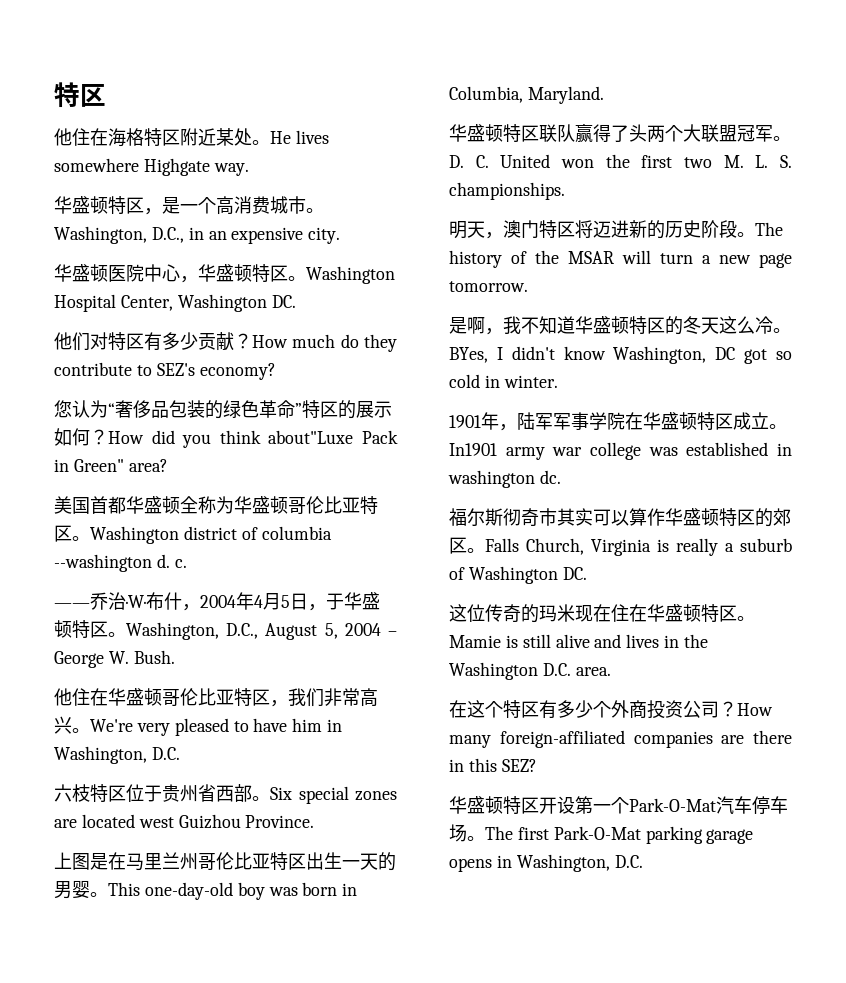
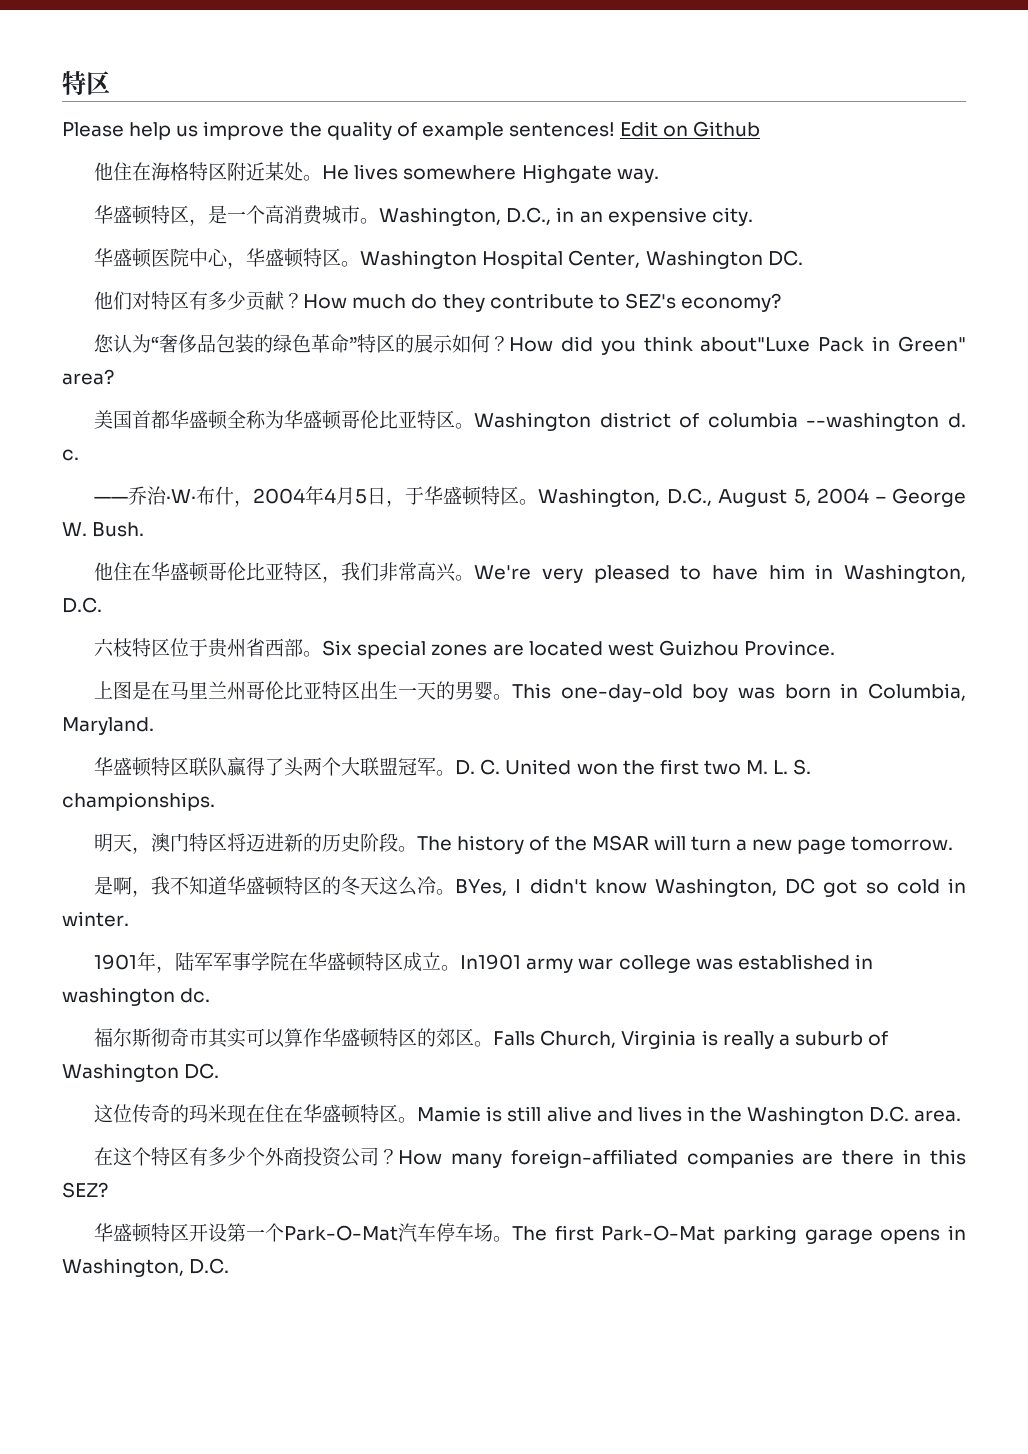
[54,82,106,108] 特区 -> [62,71,110,95] [62,121,761,140] 特区 // Please help us improve the quality of example sentences! Edit on Github

